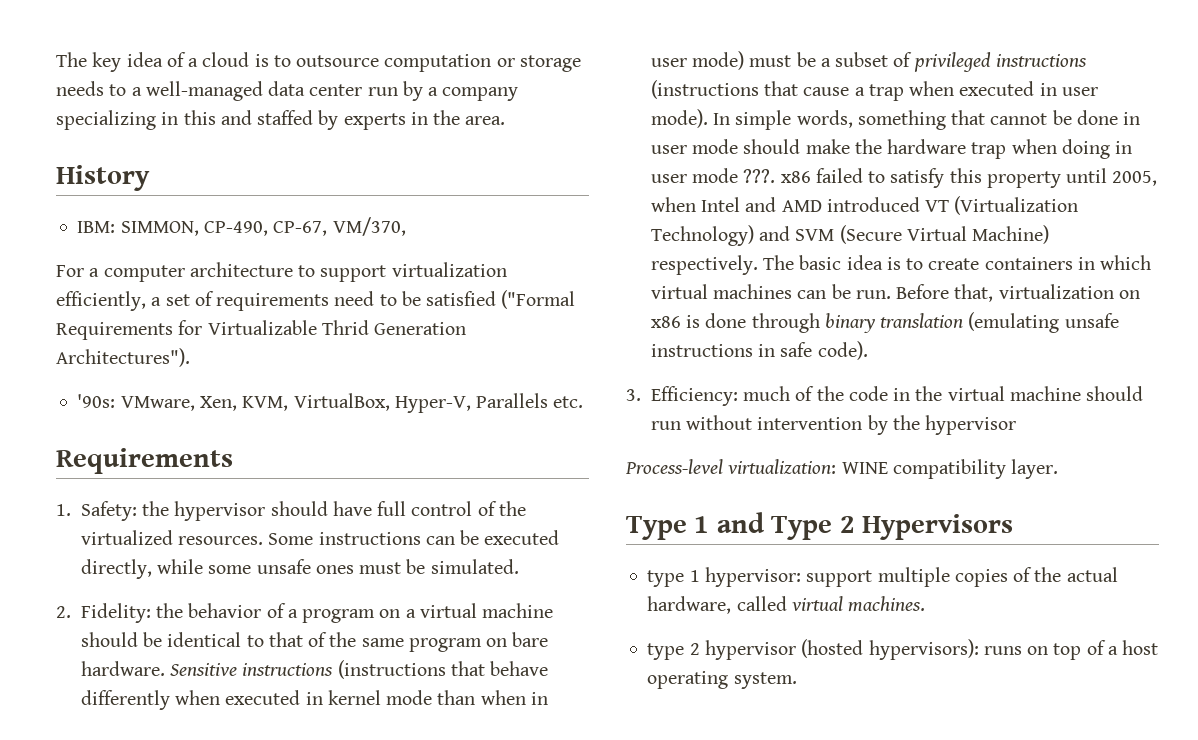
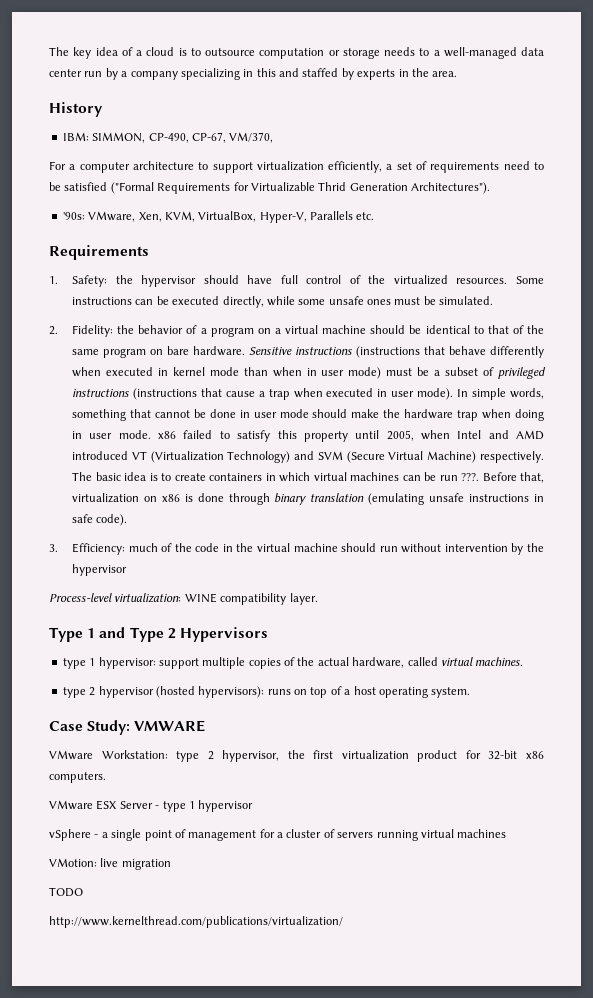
[692,168,776,183] mode ???. -> [118,430,151,439] mode.
[855,290,891,299] run. -> [439,473,480,481] run ???.
(797, 680) none -> [49,720,206,735] [49,750,545,762] [49,772,106,783] [49,800,254,812] [49,829,507,841] [49,858,171,870] [49,887,83,897] [49,916,343,928] // Case Study: VMWARE // VMware Workstation: type 2 hypervisor, the first virtualization product for 32-bit x86 computers. // VMware ESX Server - type 1 hypervisor // vSphere - a single point of management for a cluster of servers running virtual machines // VMotion: live migration // TODO // http://www.kernelthread.com/publications/virtualization/

